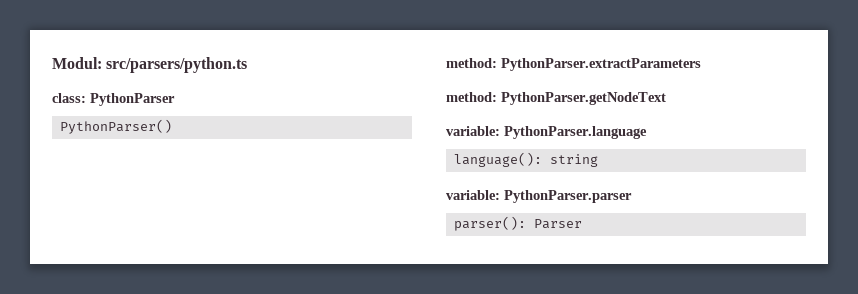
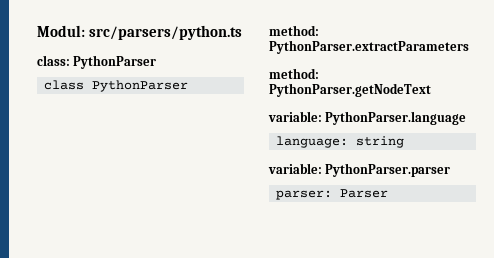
[60,119,173,134] PythonParser() -> [43,80,188,92] class PythonParser
[454,152,543,167] language(): -> [275,136,348,148] language:
[454,216,527,231] parser(): -> [275,190,332,200] parser:

